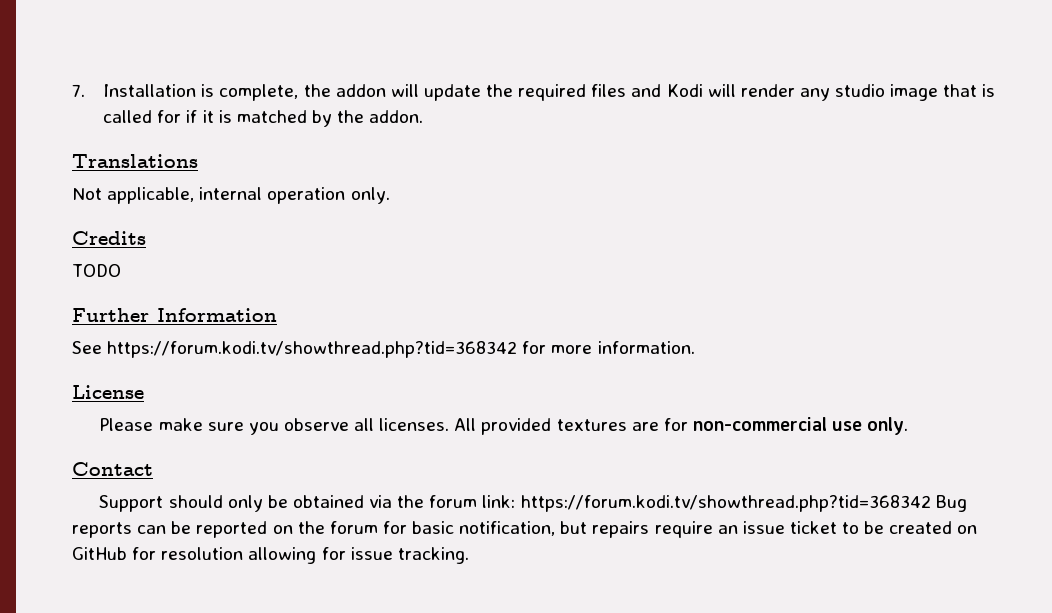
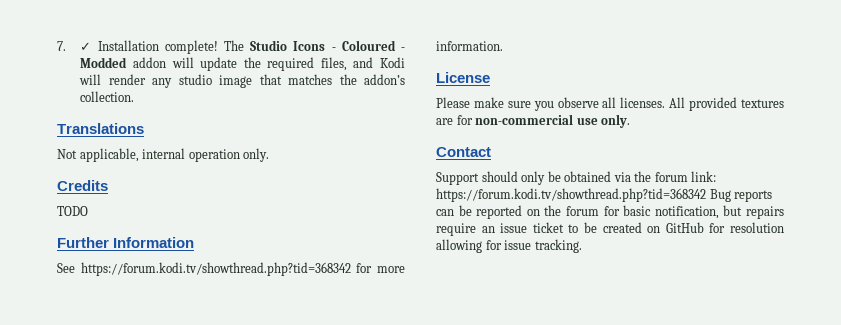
[103,84,331,101] Installation is complete, the -> [80,40,405,54] [80,57,128,68] ✓ Installation complete! The Studio Icons - Coloured - Modded
[591,84,627,97] files -> [320,57,347,71] files,
[982,84,996,97] [103,110,424,127] is called for if it is matched by the addon. -> [288,74,405,85] [80,91,135,102] matches the addon’s collection.

